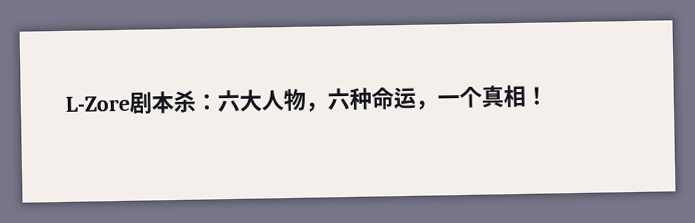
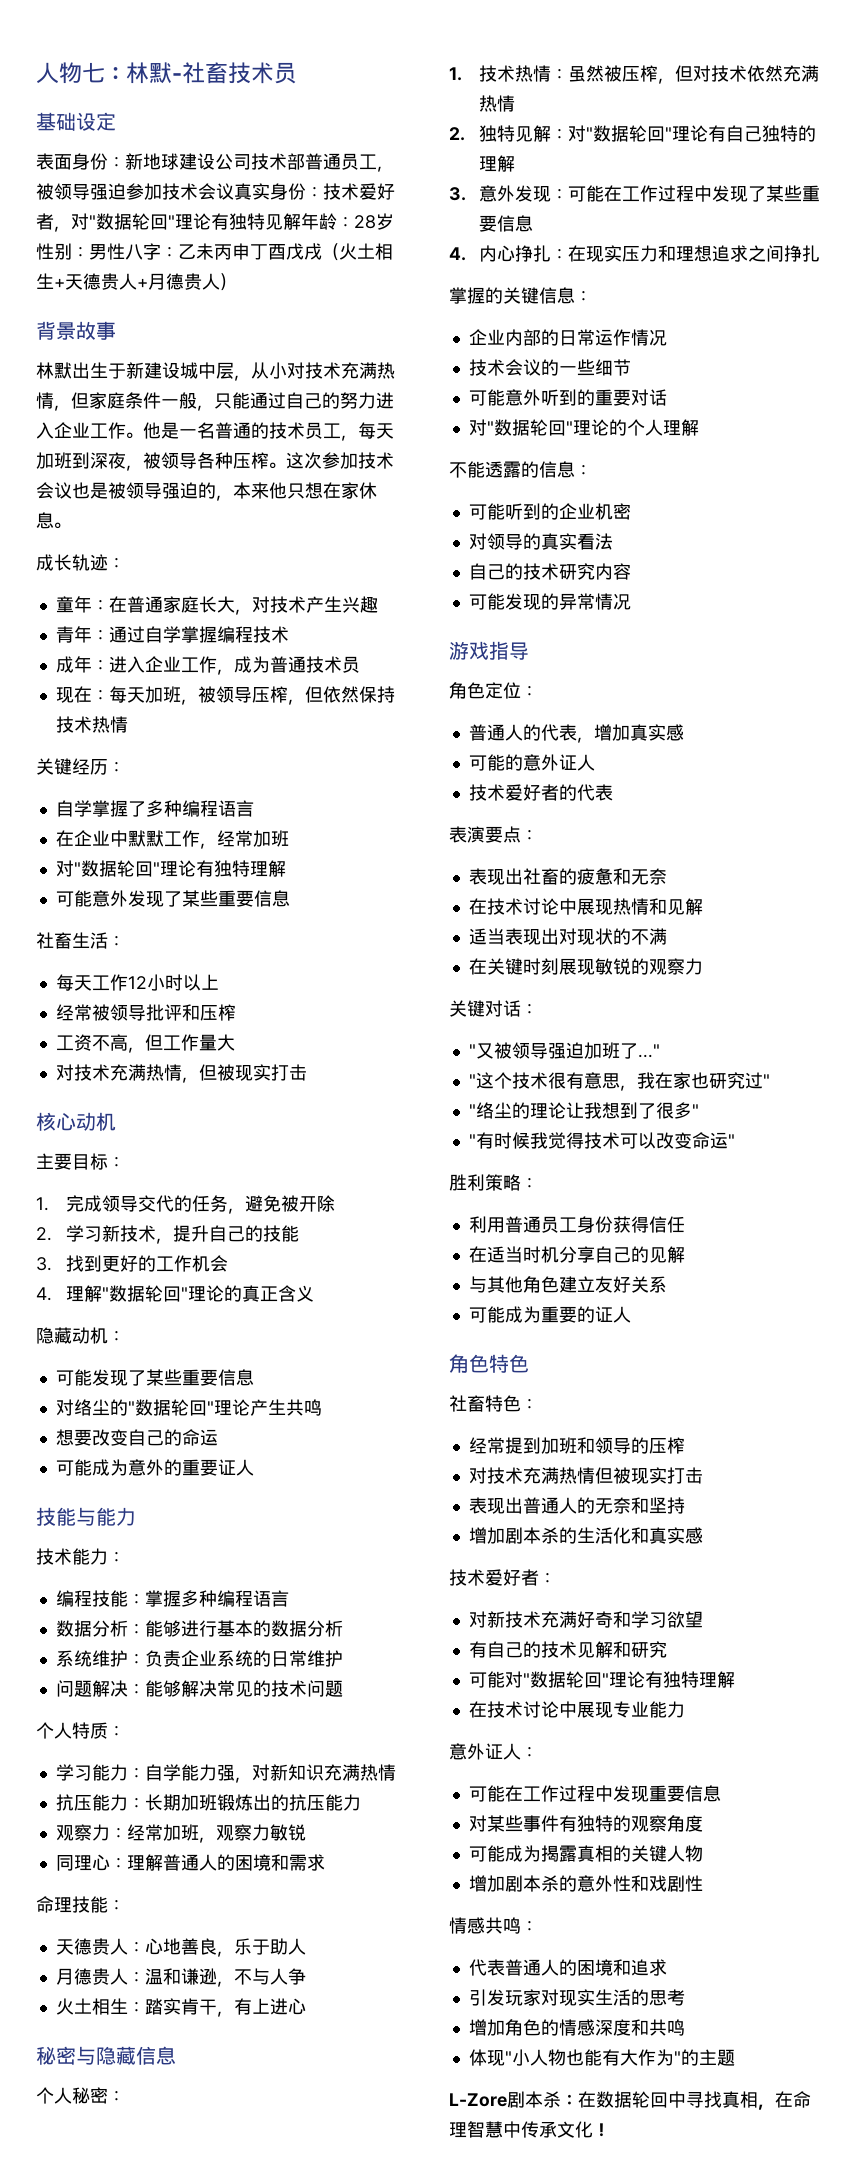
[65,84,526,114] L-Zore剧本杀：六大人物，六种命运，一个真相 -> [36,62,297,84] [36,112,116,131] [36,153,394,172] [36,183,395,200] [36,213,394,232] [36,243,393,261] [36,273,237,291] [36,321,116,340] [36,362,395,381] [36,392,394,411] [36,422,394,441] [36,452,394,471] [36,482,377,501] [36,512,71,529] [36,554,125,571] [55,596,378,615] [55,626,289,643] [55,656,360,675] [55,686,395,705] [55,716,128,733] [36,758,125,775] [55,800,254,817] [55,830,289,849] [55,860,286,877] [55,890,290,907] [36,932,125,949] [55,974,219,991] [55,1004,236,1021] [55,1034,235,1053] [55,1064,307,1083] [36,1112,116,1131] [36,1153,125,1170] [36,1195,335,1214] [36,1225,299,1244] [36,1255,228,1272] [36,1285,314,1302] [36,1327,125,1344] [55,1369,254,1386] [55,1399,322,1416] [55,1429,218,1446] [55,1459,254,1476] [36,1507,136,1526] [36,1548,125,1565] [55,1590,289,1607] [55,1620,343,1637] [55,1650,343,1667] [55,1680,343,1697] [36,1722,125,1739] [55,1764,396,1783] [55,1794,361,1811] [55,1824,306,1843] [55,1854,325,1871] [36,1896,125,1913] [55,1938,306,1957] [55,1968,306,1987] [55,1998,306,2017] [36,2046,176,2065] [36,2087,125,2104] [449,65,819,84] [478,95,515,112] [449,125,816,142] [478,155,515,172] [449,185,820,202] [478,215,533,232] [449,245,820,262] [449,287,592,304] [468,329,667,346] [468,359,631,376] [468,389,667,406] [468,419,699,436] [449,461,592,478] [468,503,631,520] [468,533,613,550] [468,563,631,580] [468,593,631,610] [449,641,529,660] [449,682,538,699] [468,724,684,743] [468,754,595,771] [468,784,613,801] [449,826,538,843] [468,868,667,885] [468,898,703,915] [468,928,667,945] [468,958,703,975] [449,1000,538,1017] [468,1042,660,1059] [468,1072,770,1091] [468,1102,699,1119] [468,1132,735,1149] [449,1174,538,1191] [468,1216,685,1233] [468,1246,685,1263] [468,1276,667,1293] [468,1306,631,1323] [449,1354,529,1373] [449,1395,538,1412] [468,1437,685,1454] [468,1467,703,1484] [468,1497,685,1514] [468,1527,703,1544] [449,1569,556,1586] [468,1611,703,1628] [468,1641,667,1658] [468,1671,735,1688] [468,1701,685,1718] [449,1743,538,1760] [468,1785,721,1802] [468,1815,703,1832] [468,1845,703,1862] [468,1875,703,1892] [449,1917,538,1934] [468,1959,667,1976] [468,1989,685,2006] [468,2019,685,2036] [468,2049,735,2066] [449,2091,811,2110] [449,2121,593,2138] 人物七：林默-社畜技术员 // 基础设定 // 表面身份：新地球建设公司技术部普通员工，被领导强迫参加技术会议真实身份：技术爱好者，对"数据轮回"理论有独特见解年龄：28岁性别：男性八字：乙未丙申丁酉戊戌（火土相生+天德贵人+月德贵人） // 背景故事 // 林默出生于新建设城中层，从小对技术充满热情，但家庭条件一般，只能通过自己的努力进入企业工作。他是一名普通的技术员工，每天加班到深夜，被领导各种压榨。这次参加技术会议也是被领导强迫的，本来他只想在家休息。 // 成长轨迹： // 童年：在普通家庭长大，对技术产生兴趣 // 青年：通过自学掌握编程技术 // 成年：进入企业工作，成为普通技术员 // 现在：每天加班，被领导压榨，但依然保持技术热情 // 关键经历： // 自学掌握了多种编程语言 // 在企业中默默工作，经常加班 // 对"数据轮回"理论有独特理解 // 可能意外发现了某些重要信息 // 社畜生活： // 每天工作12小时以上 // 经常被领导批评和压榨 // 工资不高，但工作量大 // 对技术充满热情，但被现实打击 // 核心动机 // 主要目标： // 1.完成领导交代的任务，避免被开除 // 2.学习新技术，提升自己的技能 // 3.找到更好的工作机会 // 4.理解"数据轮回"理论的真正含义 // 隐藏动机： // 可能发现了某些重要信息 // 对络尘的"数据轮回"理论产生共鸣 // 想要改变自己的命运 // 可能成为意外的重要证人 // 技能与能力 // 技术能力： // 编程技能：掌握多种编程语言 // 数据分析：能够进行基本的数据分析 // 系统维护：负责企业系统的日常维护 // 问题解决：能够解决常见的技术问题 // 个人特质： // 学习能力：自学能力强，对新知识充满热情 // 抗压能力：长期加班锻炼出的抗压能力 // 观察力：经常加班，观察力敏锐 // 同理心：理解普通人的困境和需求 // 命理技能： // 天德贵人：心地善良，乐于助人 // 月德贵人：温和谦逊，不与人争 // 火土相生：踏实肯干，有上进心 // 秘密与隐藏信息 // 个人秘密： // 1.技术热情：虽然被压榨，但对技术依然充满热情 // 2.独特见解：对"数据轮回"理论有自己独特的理解 // 3.意外发现：可能在工作过程中发现了某些重要信息 // 4.内心挣扎：在现实压力和理想追求之间挣扎 // 掌握的关键信息： // 企业内部的日常运作情况 // 技术会议的一些细节 // 可能意外听到的重要对话 // 对"数据轮回"理论的个人理解 // 不能透露的信息： // 可能听到的企业机密 // 对领导的真实看法 // 自己的技术研究内容 // 可能发现的异常情况 // 游戏指导 // 角色定位： // 普通人的代表，增加真实感 // 可能的意外证人 // 技术爱好者的代表 // 表演要点： // 表现出社畜的疲惫和无奈 // 在技术讨论中展现热情和见解 // 适当表现出对现状的不满 // 在关键时刻展现敏锐的观察力 // 关键对话： // "又被领导强迫加班了..." // "这个技术很有意思，我在家也研究过" // "络尘的理论让我想到了很多" // "有时候我觉得技术可以改变命运" // 胜利策略： // 利用普通员工身份获得信任 // 在适当时机分享自己的见解 // 与其他角色建立友好关系 // 可能成为重要的证人 // 角色特色 // 社畜特色： // 经常提到加班和领导的压榨 // 对技术充满热情但被现实打击 // 表现出普通人的无奈和坚持 // 增加剧本杀的生活化和真实感 // 技术爱好者： // 对新技术充满好奇和学习欲望 // 有自己的技术见解和研究 // 可能对"数据轮回"理论有独特理解 // 在技术讨论中展现专业能力 // 意外证人： // 可能在工作过程中发现重要信息 // 对某些事件有独特的观察角度 // 可能成为揭露真相的关键人物 // 增加剧本杀的意外性和戏剧性 // 情感共鸣： // 代表普通人的困境和追求 // 引发玩家对现实生活的思考 // 增加角色的情感深度和共鸣 // 体现"小人物也能有大作为"的主题 // L-Zore剧本杀：在数据轮回中寻找真相，在命理智慧中传承文化

